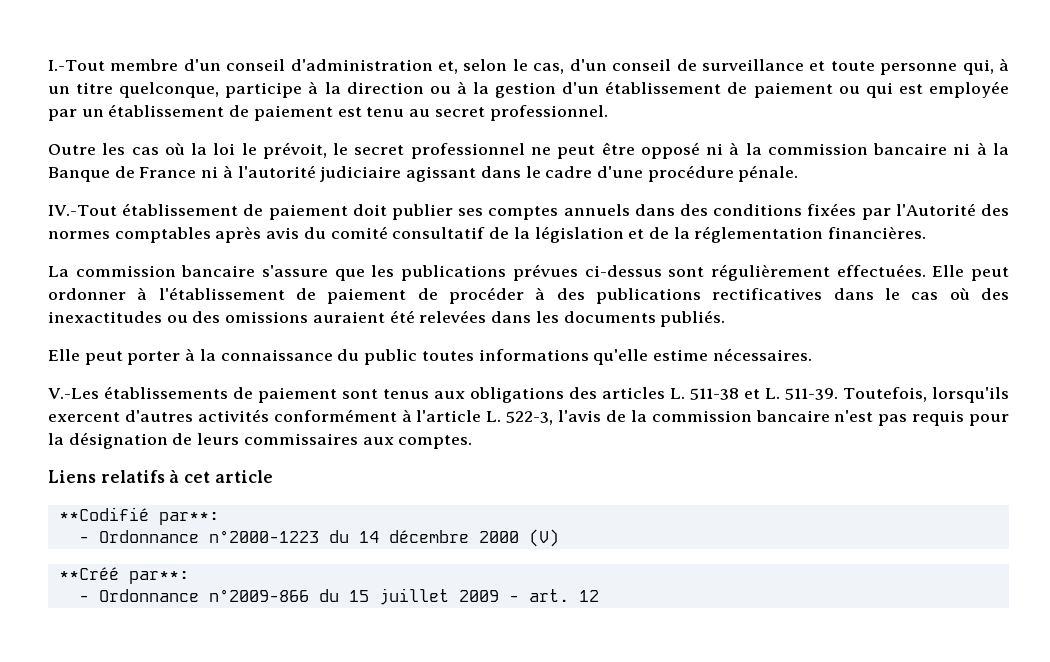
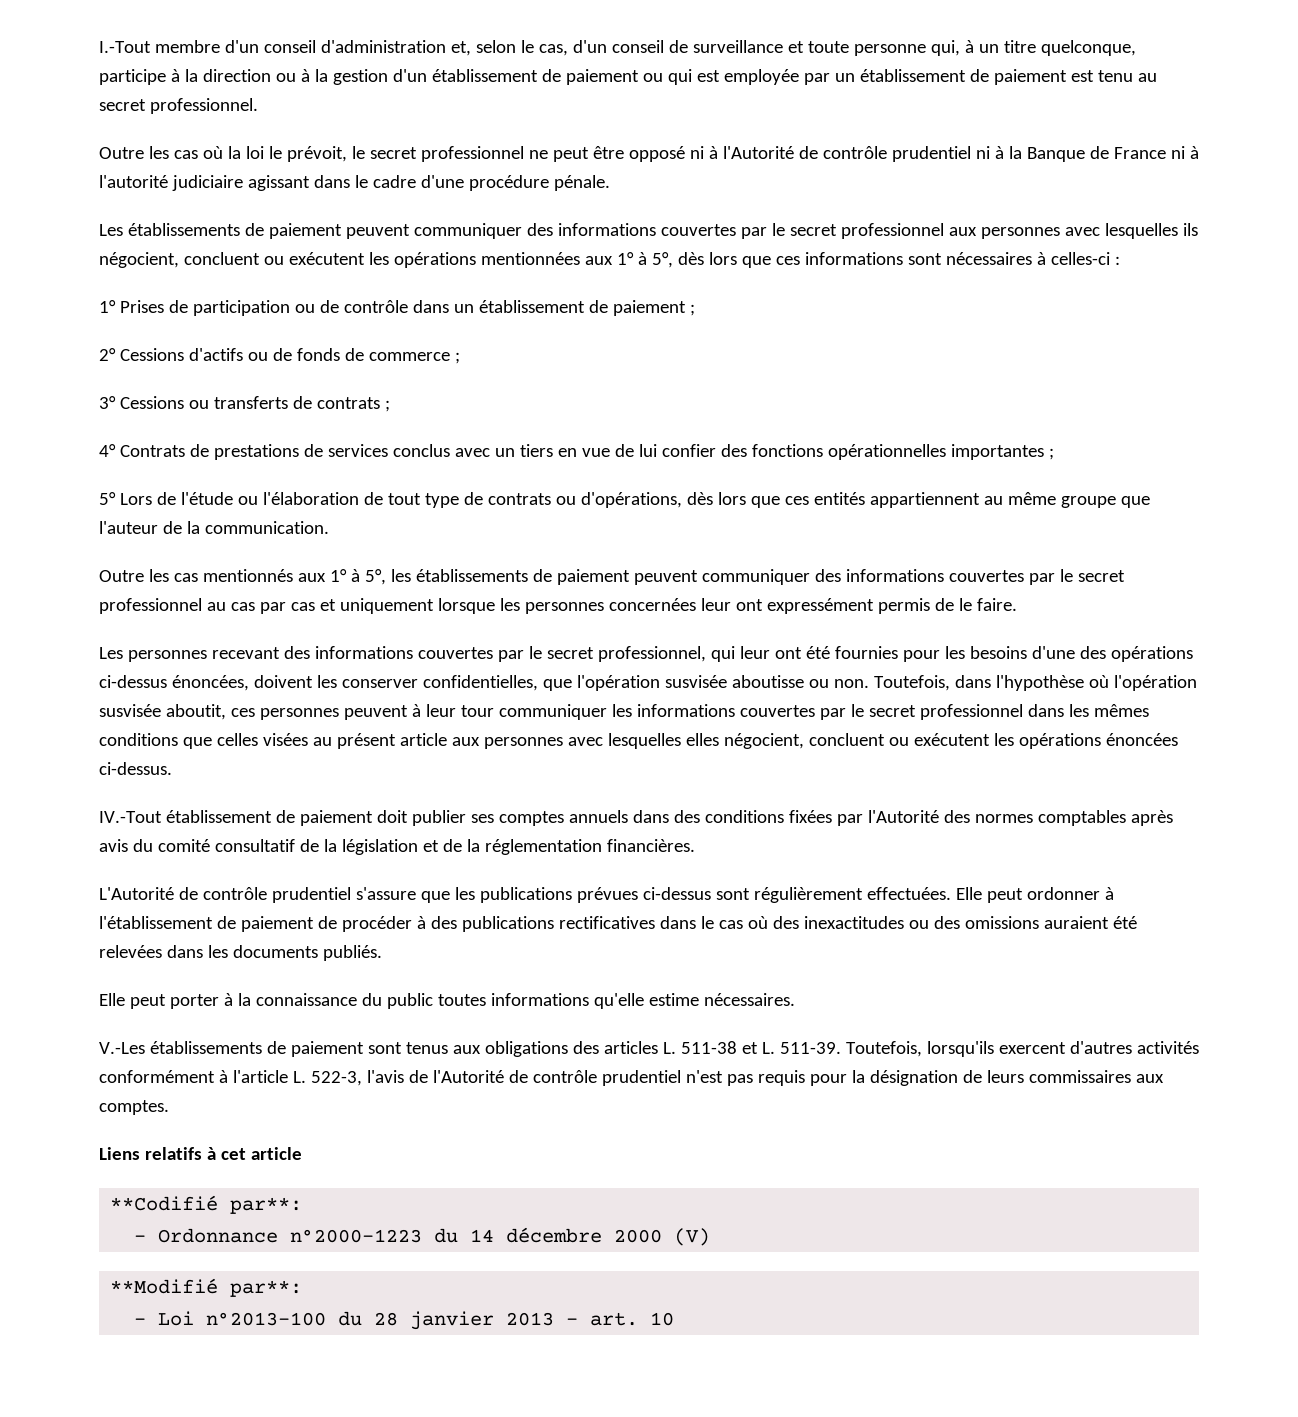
[745,143,948,155] la commission bancaire -> [722,146,971,162] l'Autorité de contrôle prudentiel
(799, 173) none -> [99,223,1198,239] [99,252,1120,268] [99,300,695,316] [99,348,460,364] [99,396,390,412] [99,444,1054,460] [99,492,1150,508] [99,521,329,534] [99,569,1125,585] [99,598,1017,614] [99,646,1193,662] [99,675,1197,691] [99,704,1149,720] [99,733,1178,749] [99,762,172,775] // Les établissements de paiement peuvent communiquer des informations couvertes par le secret professionnel aux personnes avec lesquelles ils négocient, concluent ou exécutent les opérations mentionnées aux 1° à 5°, dès lors que ces informations sont nécessaires à celles-ci : // 1° Prises de participation ou de contrôle dans un établissement de paiement ; // 2° Cessions d'actifs ou de fonds de commerce ; // 3° Cessions ou transferts de contrats ; // 4° Contrats de prestations de services conclus avec un tiers en vue de lui confier des fonctions opérationnelles importantes ; // 5° Lors de l'étude ou l'élaboration de tout type de contrats ou d'opérations, dès lors que ces entités appartiennent au même groupe que l'auteur de la communication. // Outre les cas mentionnés aux 1° à 5°, les établissements de paiement peuvent communiquer des informations couvertes par le secret professionnel au cas par cas et uniquement lorsque les personnes concernées leur ont expressément permis de le faire. // Les personnes recevant des informations couvertes par le secret professionnel, qui leur ont été fournies pour les besoins d'une des opérations ci-dessus énoncées, doivent les conserver confidentielles, que l'opération susvisée aboutisse ou non. Toutefois, dans l'hypothèse où l'opération susvisée aboutit, ces personnes peuvent à leur tour communiquer les informations couvertes par le secret professionnel dans les mêmes conditions que celles visées au présent article aux personnes avec lesquelles elles négocient, concluent ou exécutent les opérations énoncées ci-dessus.
[48,265,256,277] La commission bancaire -> [99,887,351,903] L'Autorité de contrôle prudentiel
[630,410,830,422] la commission bancaire -> [432,1070,681,1086] l'Autorité de contrôle prudentiel
[58,567,189,584] [78,588,499,605] **Créé par**: // - Ordonnance n°2009-866 du 15 juillet 2009 -> [110,1278,303,1297] [134,1311,555,1330] **Modifié par**: // - Loi n°2013-100 du 28 janvier 2013
[578,590,599,602] 12 -> [650,1312,675,1326] 10

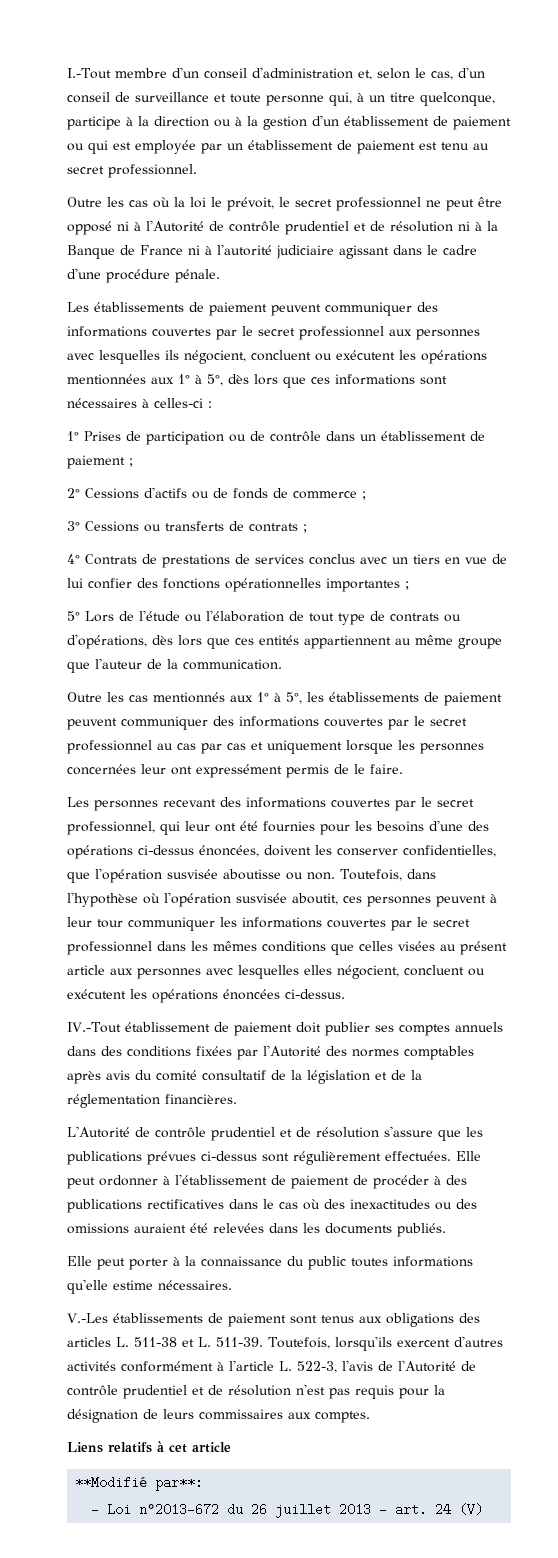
(971, 154) none -> [354,221,453,232] et de résolution
(351, 895) none -> [280,1127,379,1138] et de résolution
(681, 1078) none -> [192,1385,291,1396] et de résolution
[110,1195,303,1214] [134,1227,711,1246] // **Codifié par**: // - Ordonnance n°2000-1223 du 14 décembre 2000 (V) -> (231, 1447) none
[206,1311,495,1330] n°2013-100 du 28 janvier -> [139,1503,332,1518] n°2013-672 du 26 juillet
[650,1312,675,1326] 10 -> [435,1503,484,1516] 24 (V)

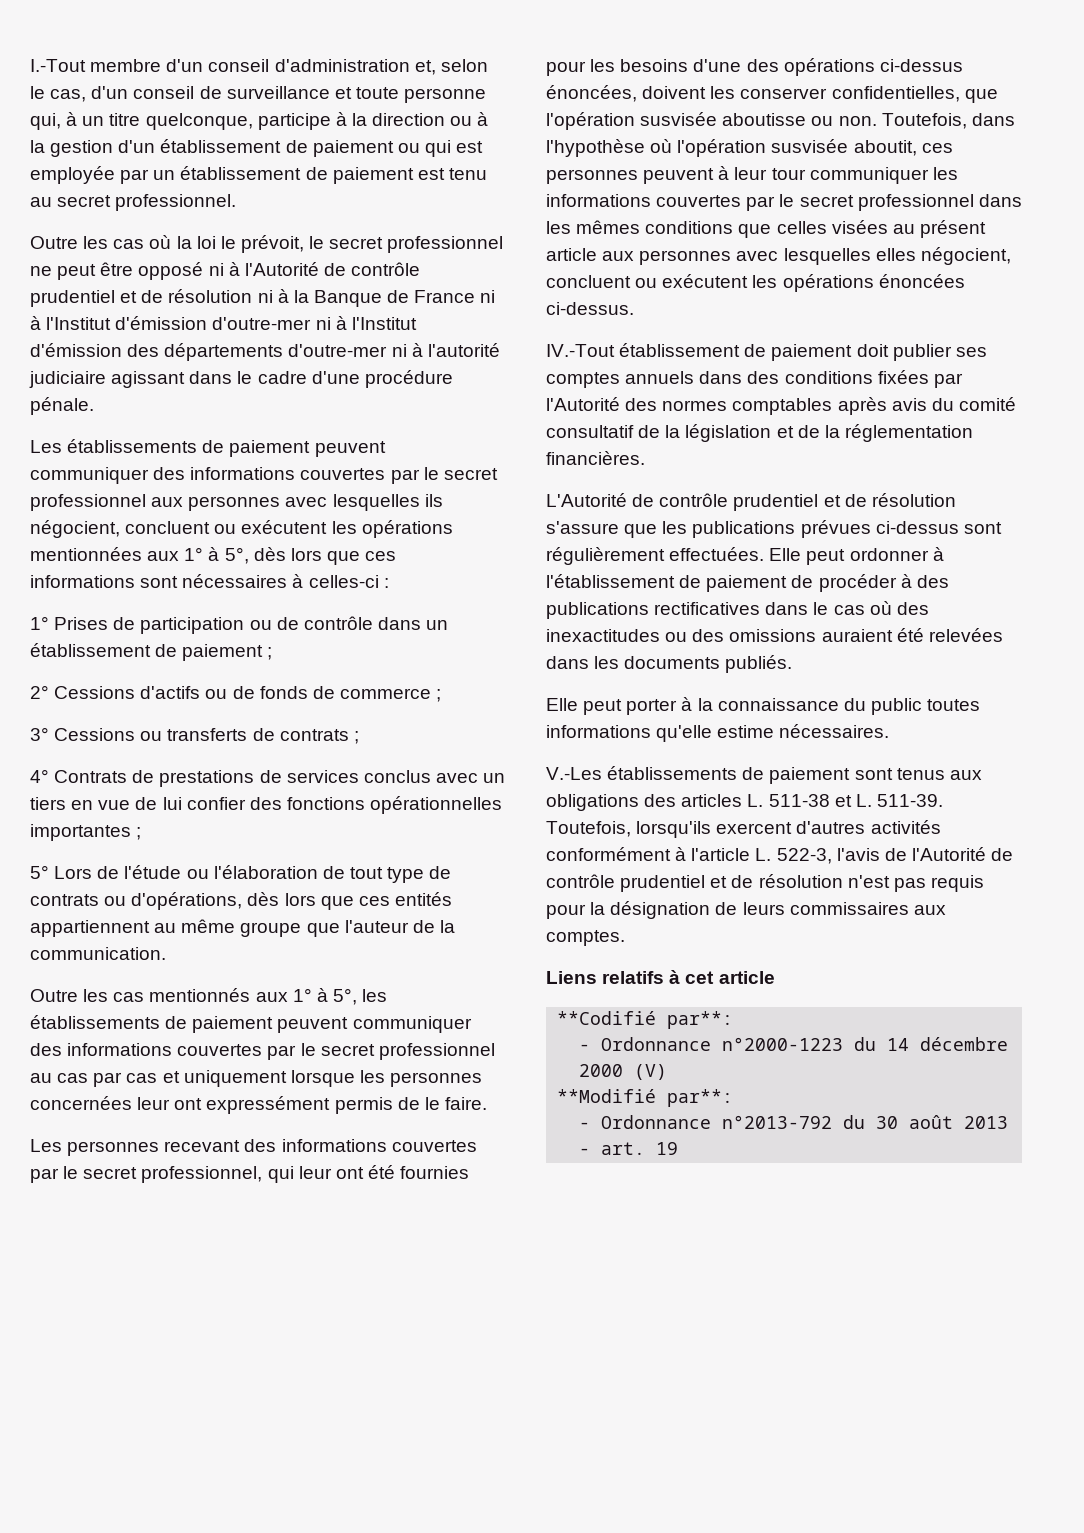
(212, 250) none -> [46,316,417,330] [30,343,423,361] l'Institut d'émission d'outre-mer ni à l'Institut d'émission des départements d'outre-mer ni à
[75,1476,204,1491] [91,1503,332,1518] **Modifié par**: // - Loi n°2013-672 du 26 juillet -> [557,1011,734,1029] [579,1037,1009,1051] [579,1064,668,1080] [557,1089,734,1107] [579,1115,954,1129] **Codifié par**: // - Ordonnance n°2000-1223 du 14 décembre 2000 (V) // **Modifié par**: // - Ordonnance n°2013-792 du 30 août
[435,1503,484,1516] 24 (V) -> [656,1142,679,1155] 19

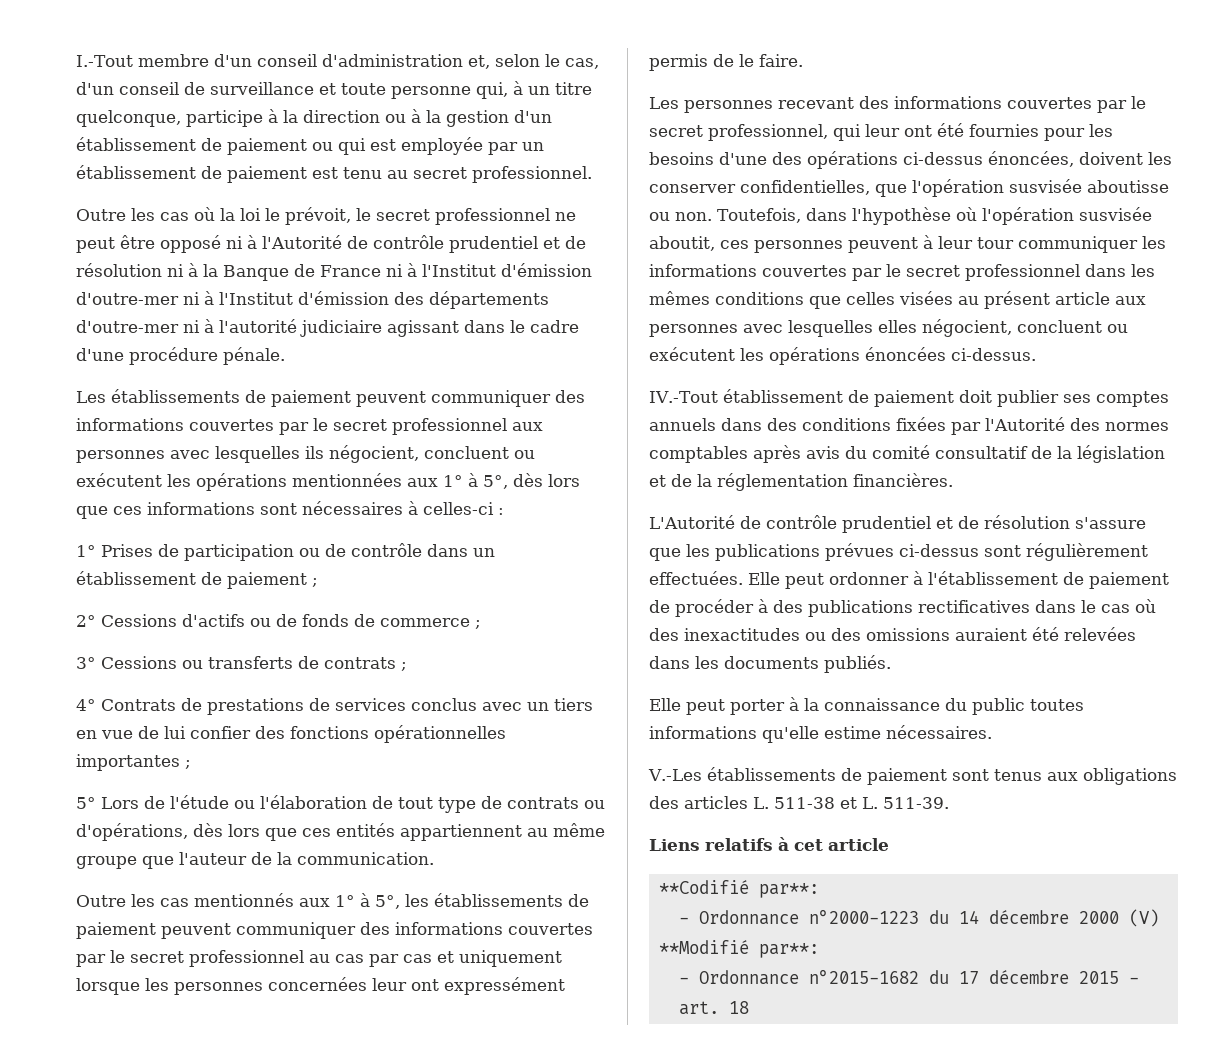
[546,820,941,838] [546,847,1014,864] [546,874,984,892] [546,901,946,919] [546,930,625,946] Toutefois, lorsqu'ils exercent d'autres activités conformément à l'article L. 522-3, l'avis de l'Autorité de contrôle prudentiel et de résolution n'est pas requis pour la désignation de leurs commissaires aux comptes. -> (949, 803) none
[722,1115,1009,1129] n°2013-792 du 30 août 2013 -> [808,969,1119,984] n°2015-1682 du 17 décembre 2015
[656,1142,679,1155] 19 -> [728,1001,749,1014] 18

